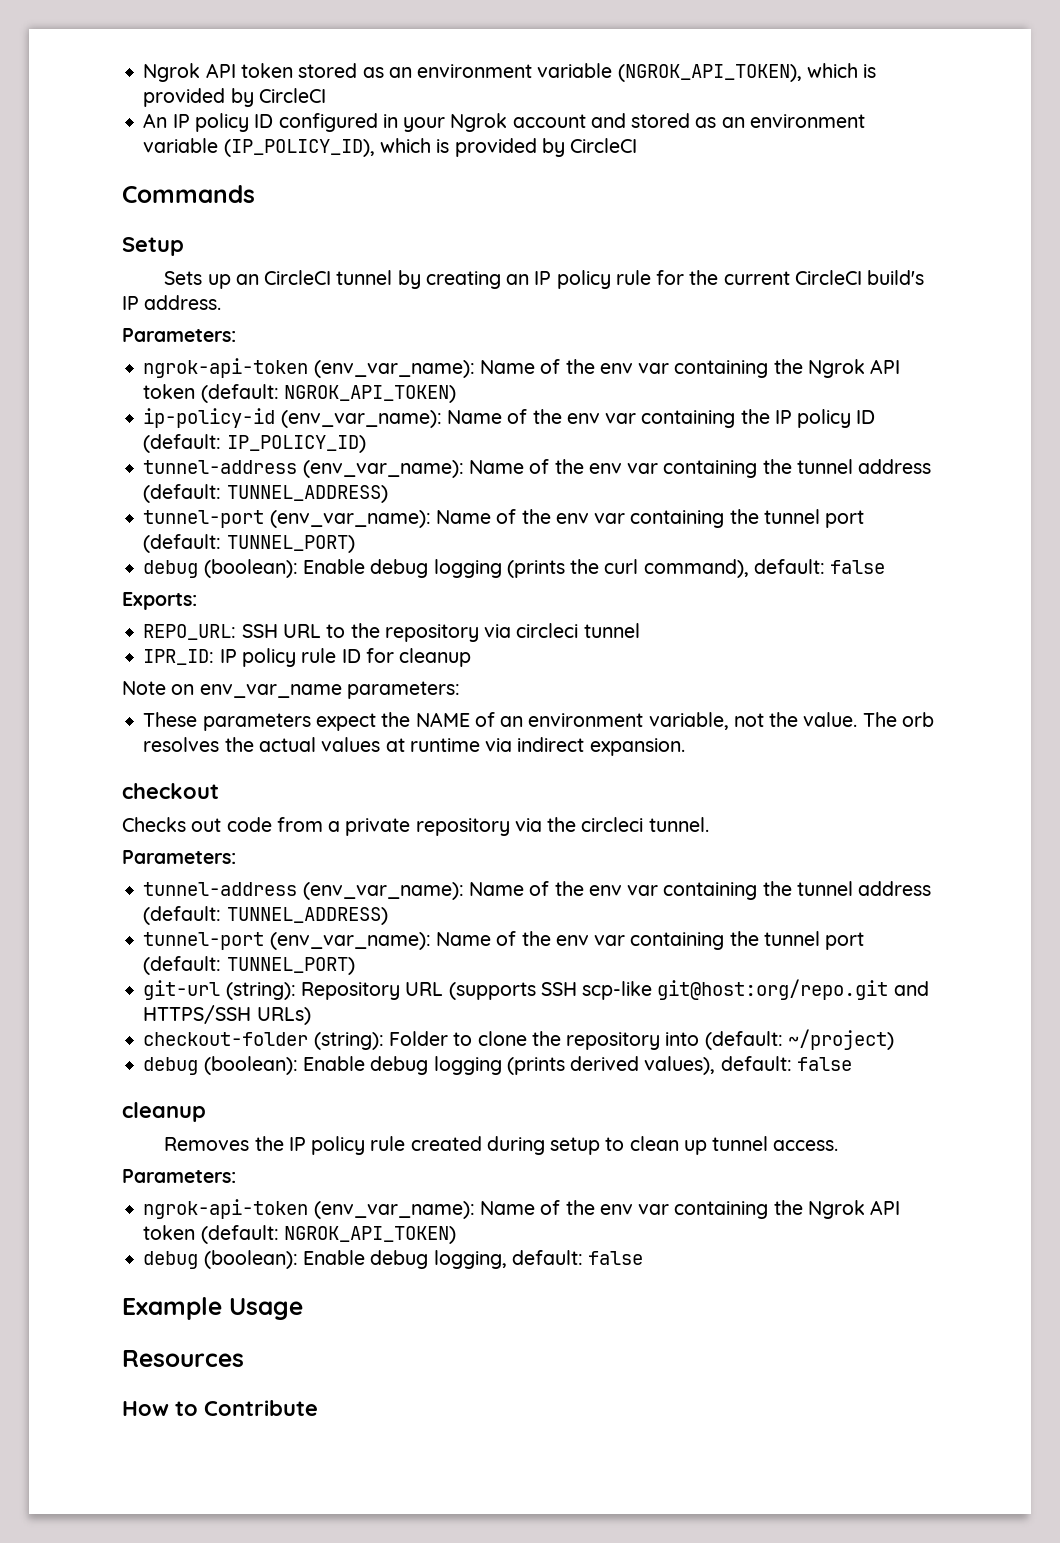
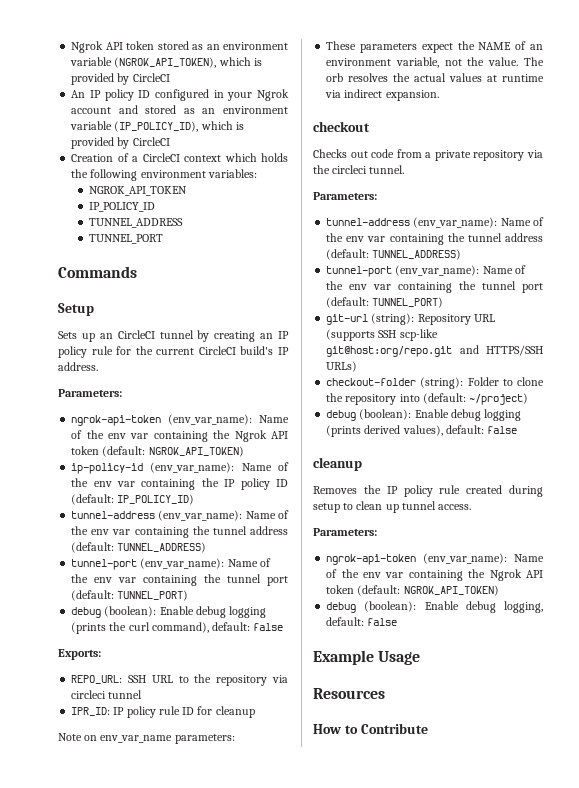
(638, 145) none -> [71,153,288,162] [71,169,257,181] [89,186,188,196] [89,202,156,212] [89,218,184,228] [89,234,164,244] // Creation of a CircleCI context which holds the following environment variables: // NGROK_API_TOKEN // IP_POLICY_ID // TUNNEL_ADDRESS // TUNNEL_PORT

